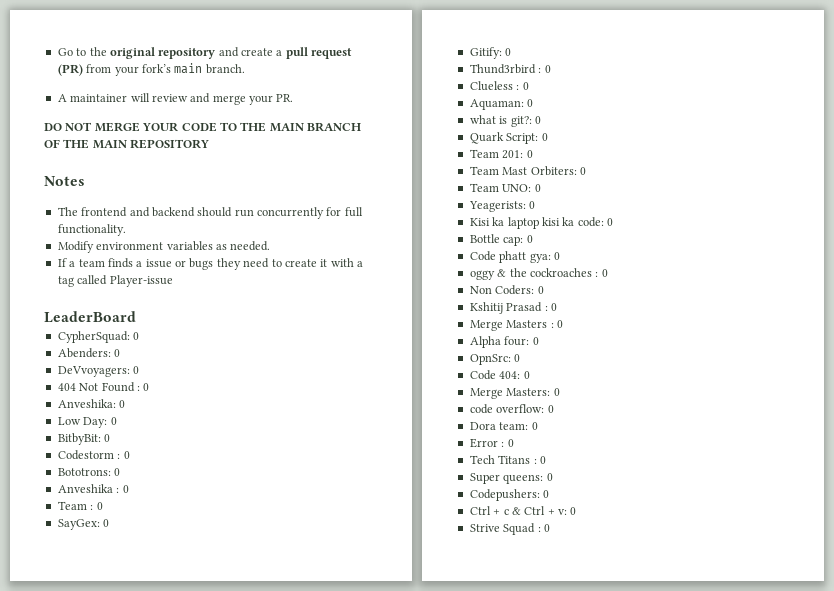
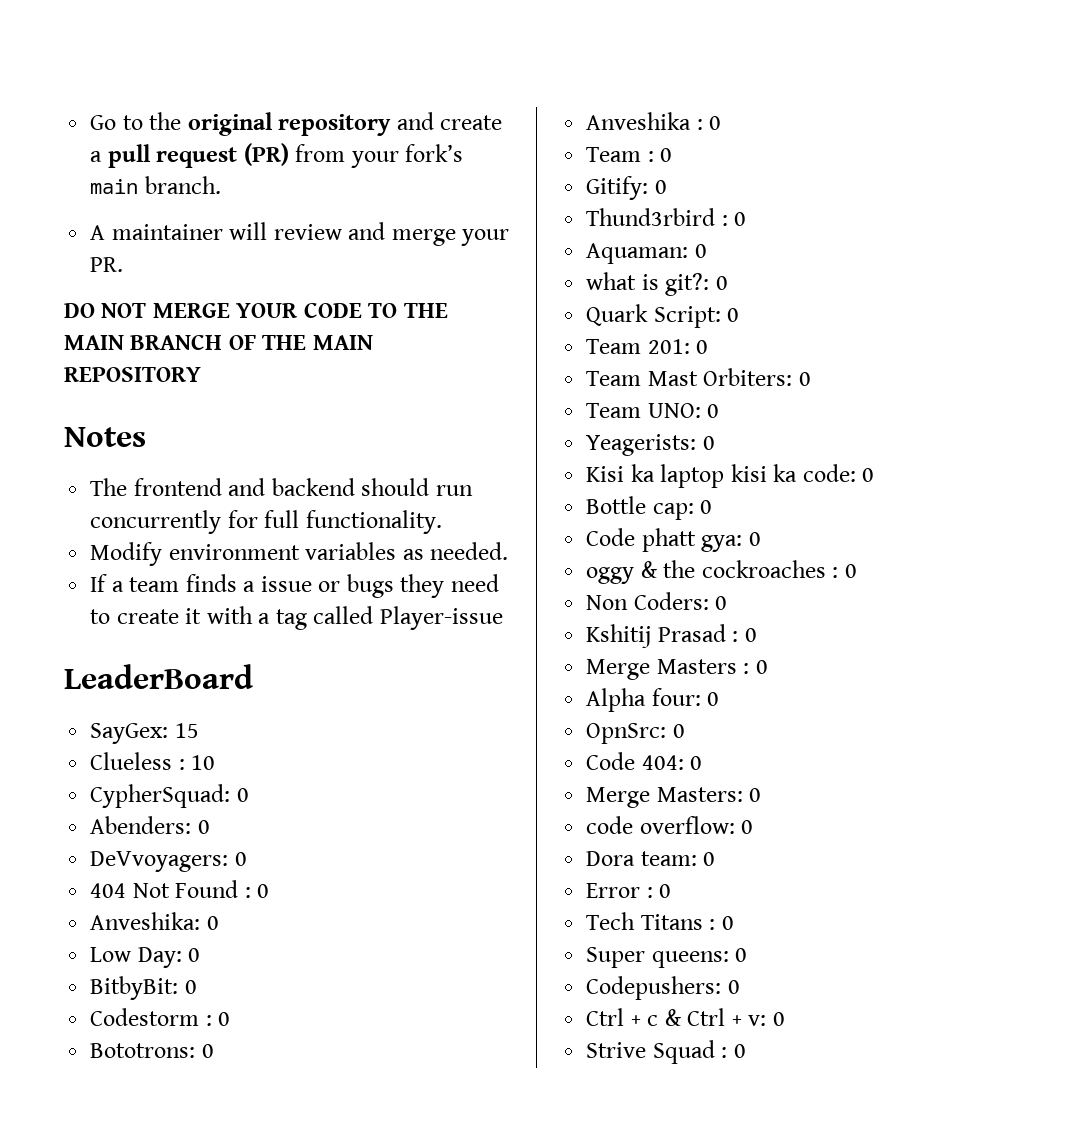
(136, 317) none -> [90,723,199,744] [90,752,216,770] // SayGex: 15 // Clueless : 10
[57,519,110,530] // SayGex: 0 -> (673, 155) none
[469,81,529,91] // Clueless : 0 -> (747, 219) none

